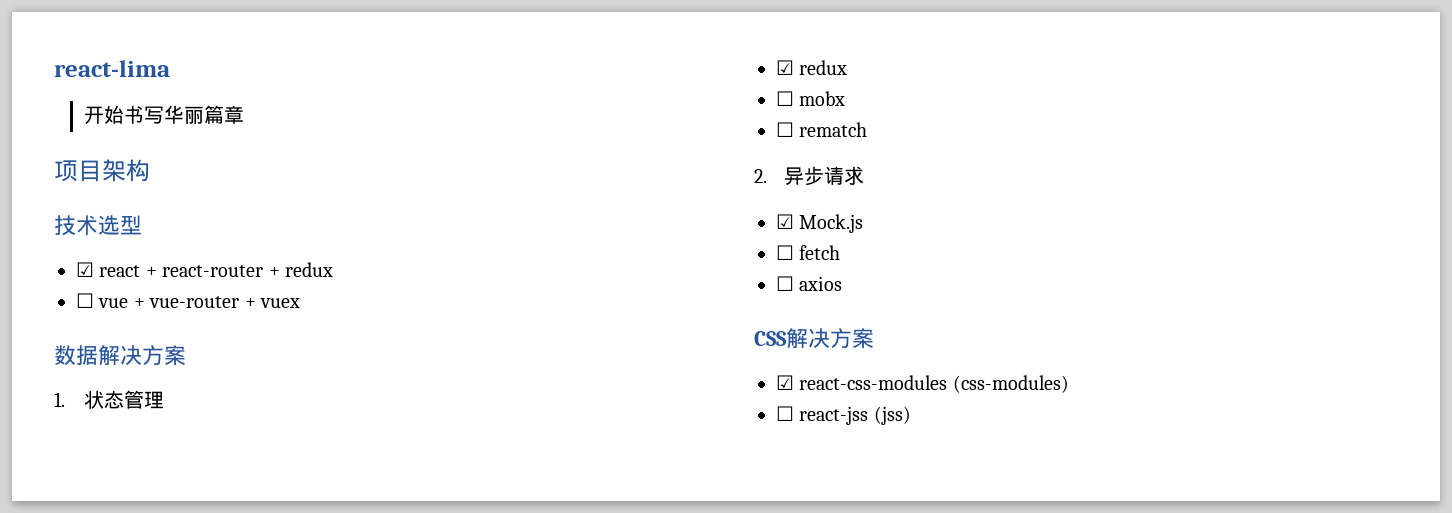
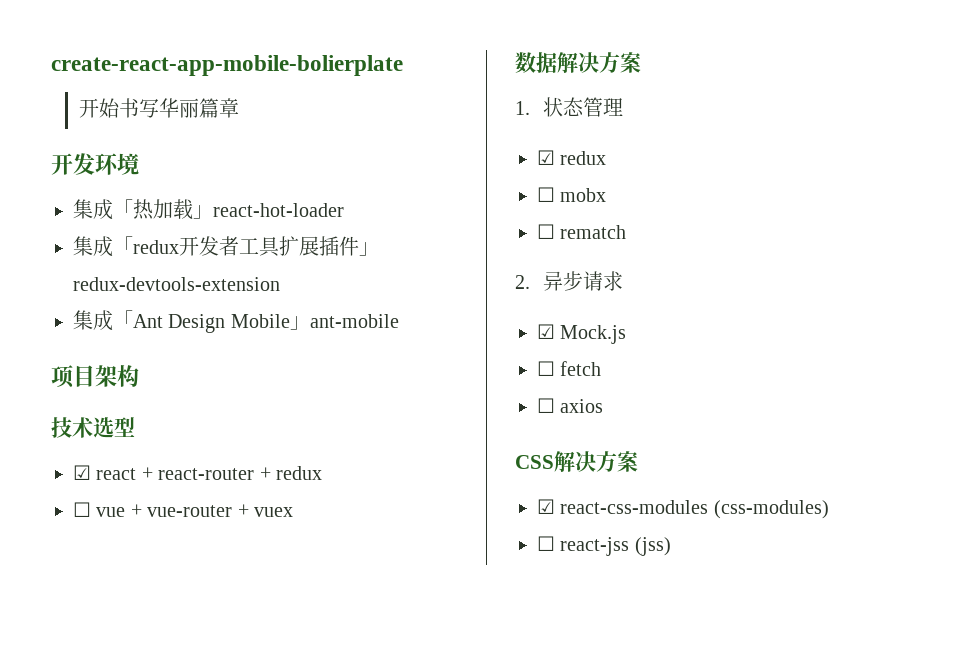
[54,60,170,77] react-lima -> [51,55,403,76] create-react-app-mobile-bolierplate
(244, 114) none -> [51,153,139,175] [73,199,344,220] [73,236,379,257] [73,277,280,291] [73,310,399,333] // 开发环境 // 集成「热加载」react-hot-loader // 集成「redux开发者工具扩展插件」redux-devtools-extension // 集成「Ant Design Mobile」ant-mobile

